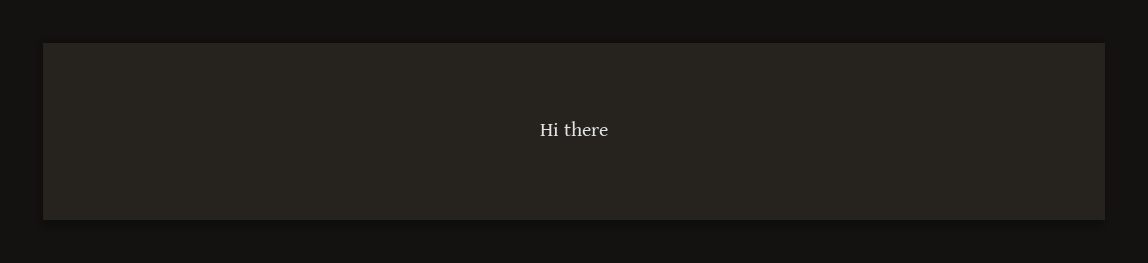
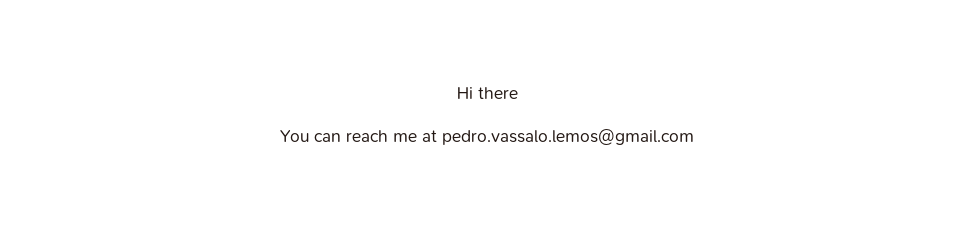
(609, 128) none -> [280,129,694,145] // You can reach me at pedro.vassalo.lemos@gmail.com

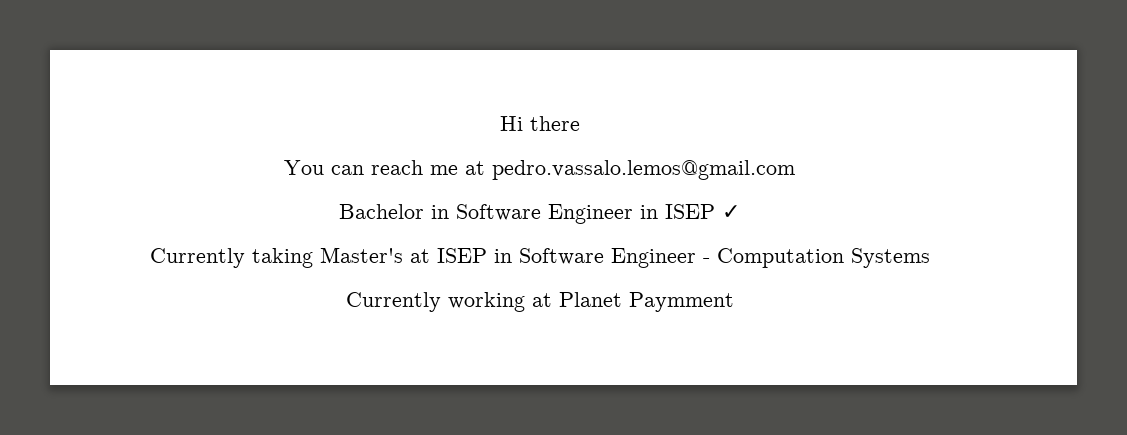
(694, 137) none -> [339,204,740,224] [149,247,930,268] [345,292,734,312] // Bachelor in Software Engineer in ISEP ✓ // Currently taking Master's at ISEP in Software Engineer - Computation Systems // Currently working at Planet Paymment

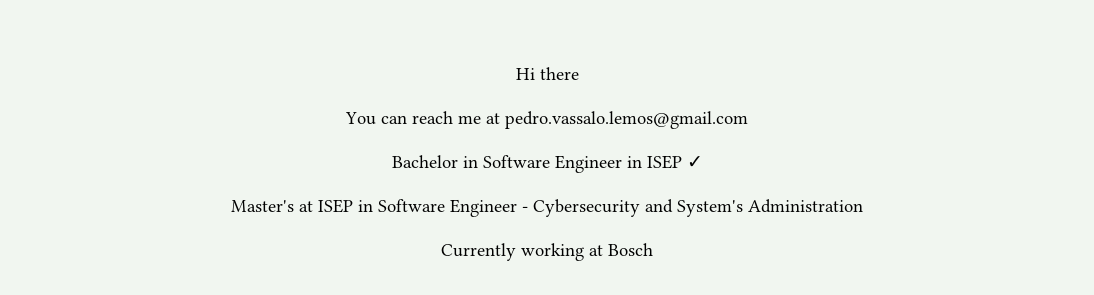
[149,248,313,268] Currently taking -> (703, 162) none
[716,248,930,268] Computation Systems -> [533,199,863,217] Cybersecurity and System's Administration
[558,292,734,312] Planet Paymment -> [608,243,653,256] Bosch

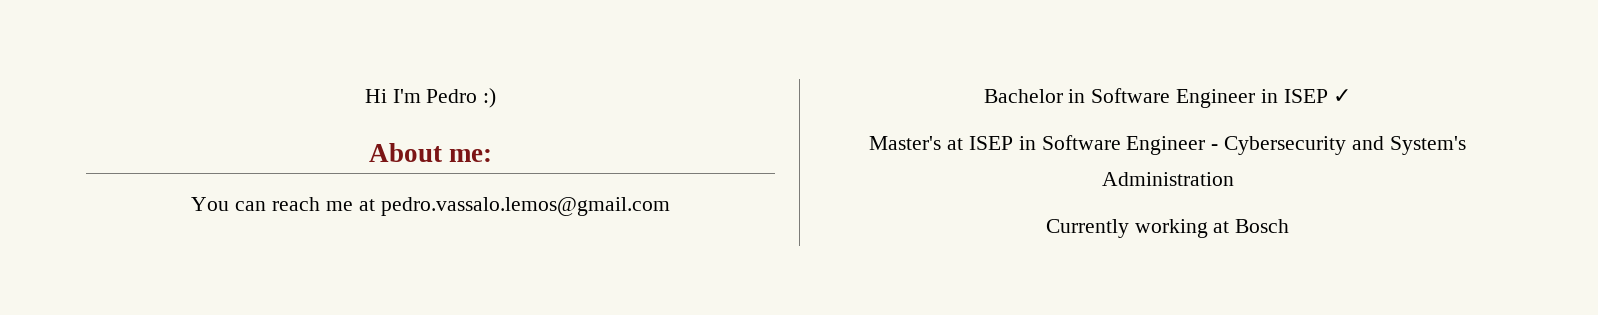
[539,67,579,80] there -> [392,88,497,108] [368,143,493,162] I'm Pedro :) // About me:

